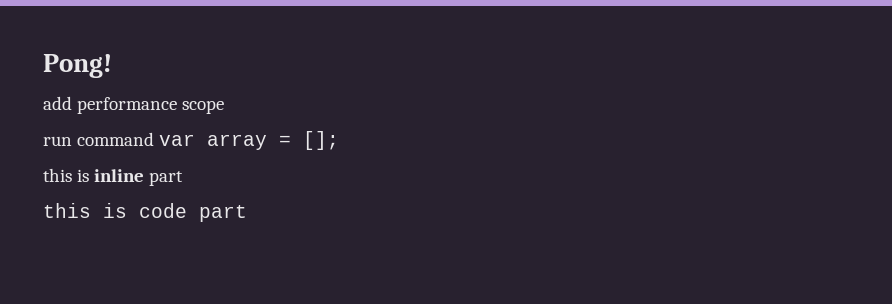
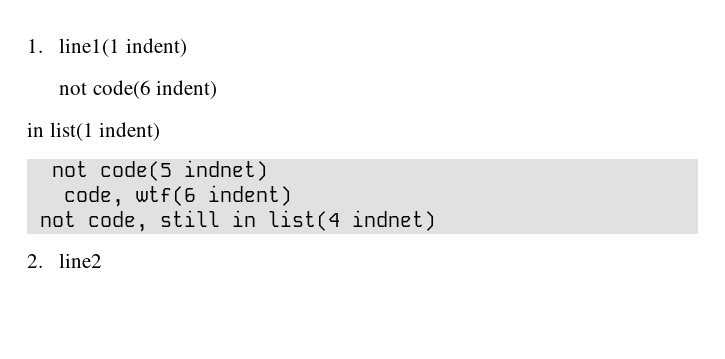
[43,54,112,78] [43,96,225,114] [43,131,340,150] [43,168,184,186] [43,203,247,222] Pong! // add performance scope // run command var array = []; // this is inline part // this is code part -> [27,38,187,57] [59,80,218,99] [27,122,161,141] [51,160,268,181] [63,185,292,207] [39,210,436,232] [27,253,103,268] 1. line1(1 indent) // not code(6 indent) // in list(1 indent) // not code(5 indnet) // code, wtf(6 indent) // not code, still in list(4 indnet) // 2. line2

